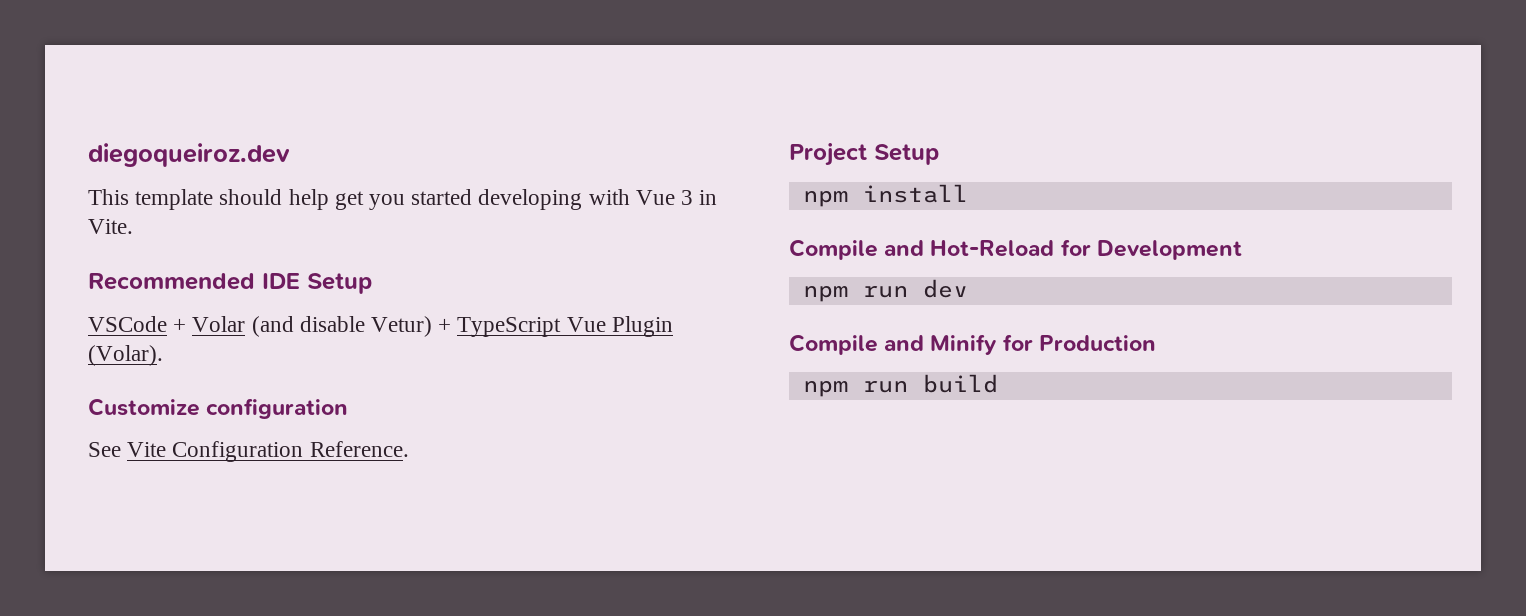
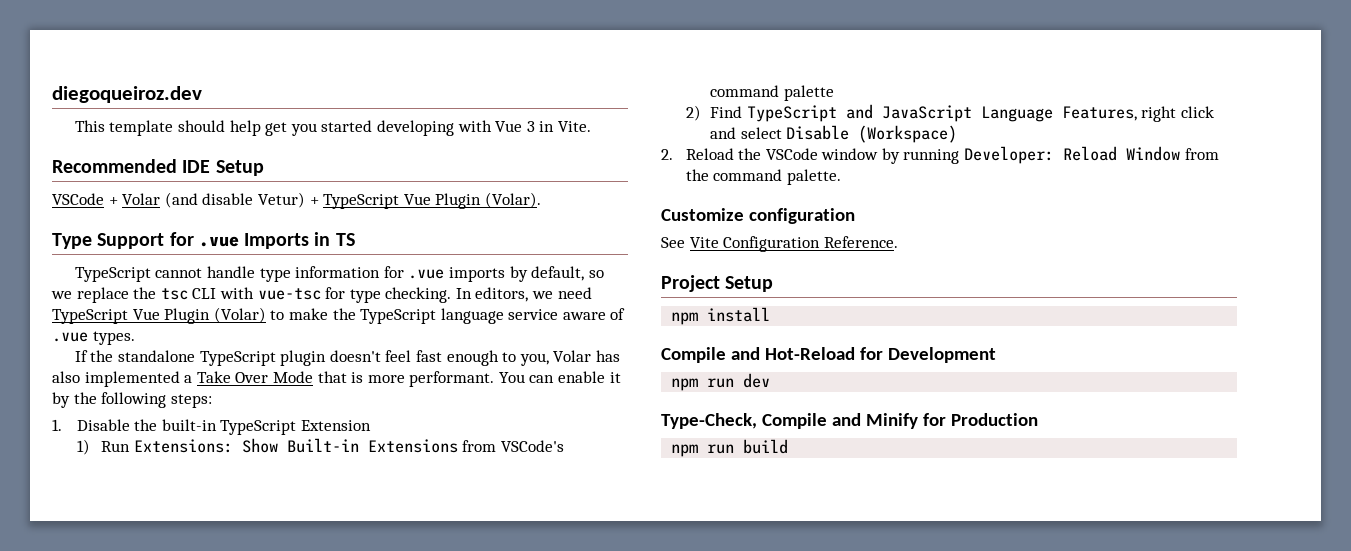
(163, 355) none -> [52,232,355,249] [74,266,604,282] [51,287,592,303] [52,307,626,324] [52,331,135,345] [74,350,620,366] [52,371,621,387] [52,392,212,408] [52,419,371,435] [76,438,564,455] [710,85,834,101] [685,104,1214,122] [710,125,958,143] [661,146,1219,164] [685,169,841,185] // Type Support for .vue Imports in TS // TypeScript cannot handle type information for .vue imports by default, so we replace the tsc CLI with vue-tsc for type checking. In editors, we need TypeScript Vue Plugin (Volar) to make the TypeScript language service aware of .vue types. // If the standalone TypeScript plugin doesn't feel fast enough to you, Volar has also implemented a Take Over Mode that is more performant. You can enable it by the following steps: // 1. Disable the built-in TypeScript Extension // 1) Run Extensions: Show Built-in Extensions from VSCode's command palette // 2) Find TypeScript and JavaScript Language Features, right click and select Disable (Workspace) // 2. Reload the VSCode window by running Developer: Reload Window from the command palette.
(968, 288) none -> [661,413,757,429] Type-Check,

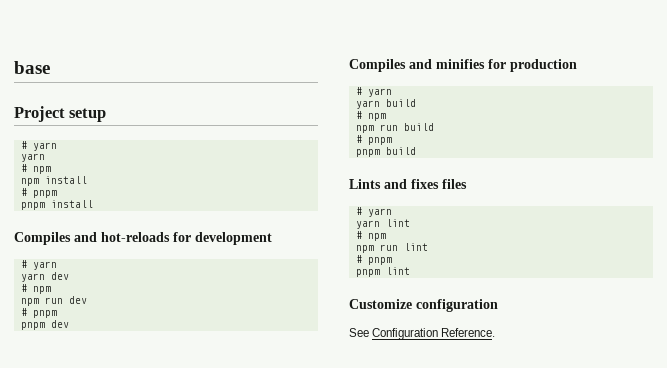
[52,86,202,103] [74,120,591,136] [52,159,264,176] [52,192,541,209] [52,232,355,249] [74,266,604,282] [51,287,592,303] [52,307,626,324] [52,331,135,345] [74,350,620,366] [52,371,621,387] [52,392,212,408] [52,419,371,435] [76,438,564,455] [710,85,834,101] [685,104,1214,122] [710,125,958,143] [661,146,1219,164] [685,169,841,185] diegoqueiroz.dev // This template should help get you started developing with Vue 3 in Vite. // Recommended IDE Setup // VSCode + Volar (and disable Vetur) + TypeScript Vue Plugin (Volar). // Type Support for .vue Imports in TS // TypeScript cannot handle type information for .vue imports by default, so we replace the tsc CLI with vue-tsc for type checking. In editors, we need TypeScript Vue Plugin (Volar) to make the TypeScript language service aware of .vue types. // If the standalone TypeScript plugin doesn't feel fast enough to you, Volar has also implemented a Take Over Mode that is more performant. You can enable it by the following steps: // 1. Disable the built-in TypeScript Extension // 1) Run Extensions: Show Built-in Extensions from VSCode's command palette // 2) Find TypeScript and JavaScript Language Features, right click and select Disable (Workspace) // 2. Reload the VSCode window by running Developer: Reload Window from the command palette. -> [14,61,50,74] [14,106,107,122] [20,141,57,151] [20,153,45,162] [20,164,51,174] [20,176,87,186] [20,188,57,198] [20,200,93,210] [14,232,272,245] [20,260,57,270] [20,272,69,282] [20,284,51,294] [20,296,87,306] [20,308,57,318] [20,320,69,330] [349,59,577,72] [355,87,392,97] [355,99,416,109] [355,111,386,121] [355,123,434,133] [355,135,392,145] [355,147,416,157] [349,179,467,189] [355,207,392,217] [355,219,410,229] [355,231,386,241] [355,243,428,253] [355,255,392,265] [355,267,410,277] base // Project setup // # yarn // yarn // # npm // npm install // # pnpm // pnpm install // Compiles and hot-reloads for development // # yarn // yarn dev // # npm // npm run dev // # pnpm // pnpm dev // Compiles and minifies for production // # yarn // yarn build // # npm // npm run build // # pnpm // pnpm build // Lints and fixes files // # yarn // yarn lint // # npm // npm run lint // # pnpm // pnpm lint
[689,237,719,248] Vite -> (369, 332) none
[661,275,774,292] [671,307,771,325] [661,347,996,363] [671,373,771,391] [661,413,1038,429] [671,439,789,457] // Project Setup // npm install // Compile and Hot-Reload for Development // npm run dev // Type-Check, Compile and Minify for Production // npm run build -> (496, 332) none

